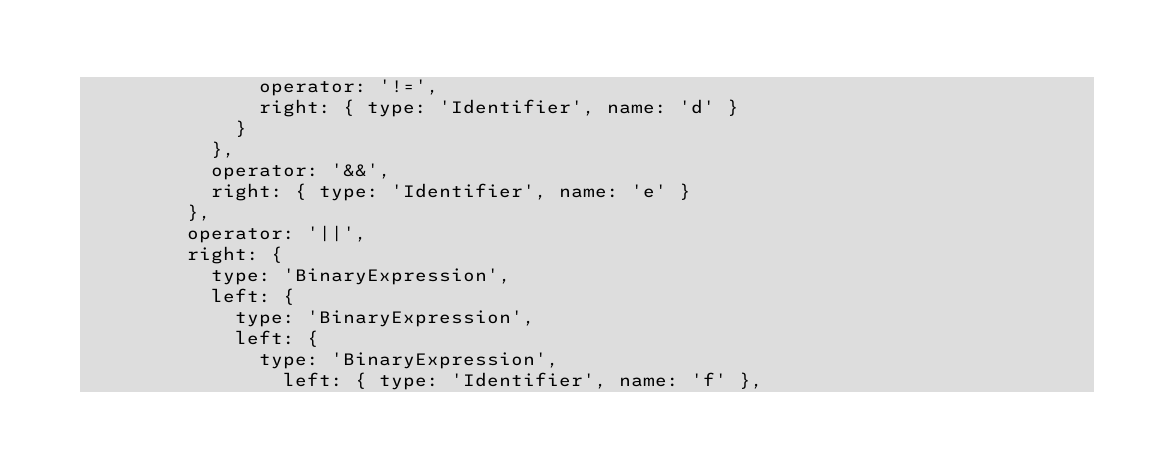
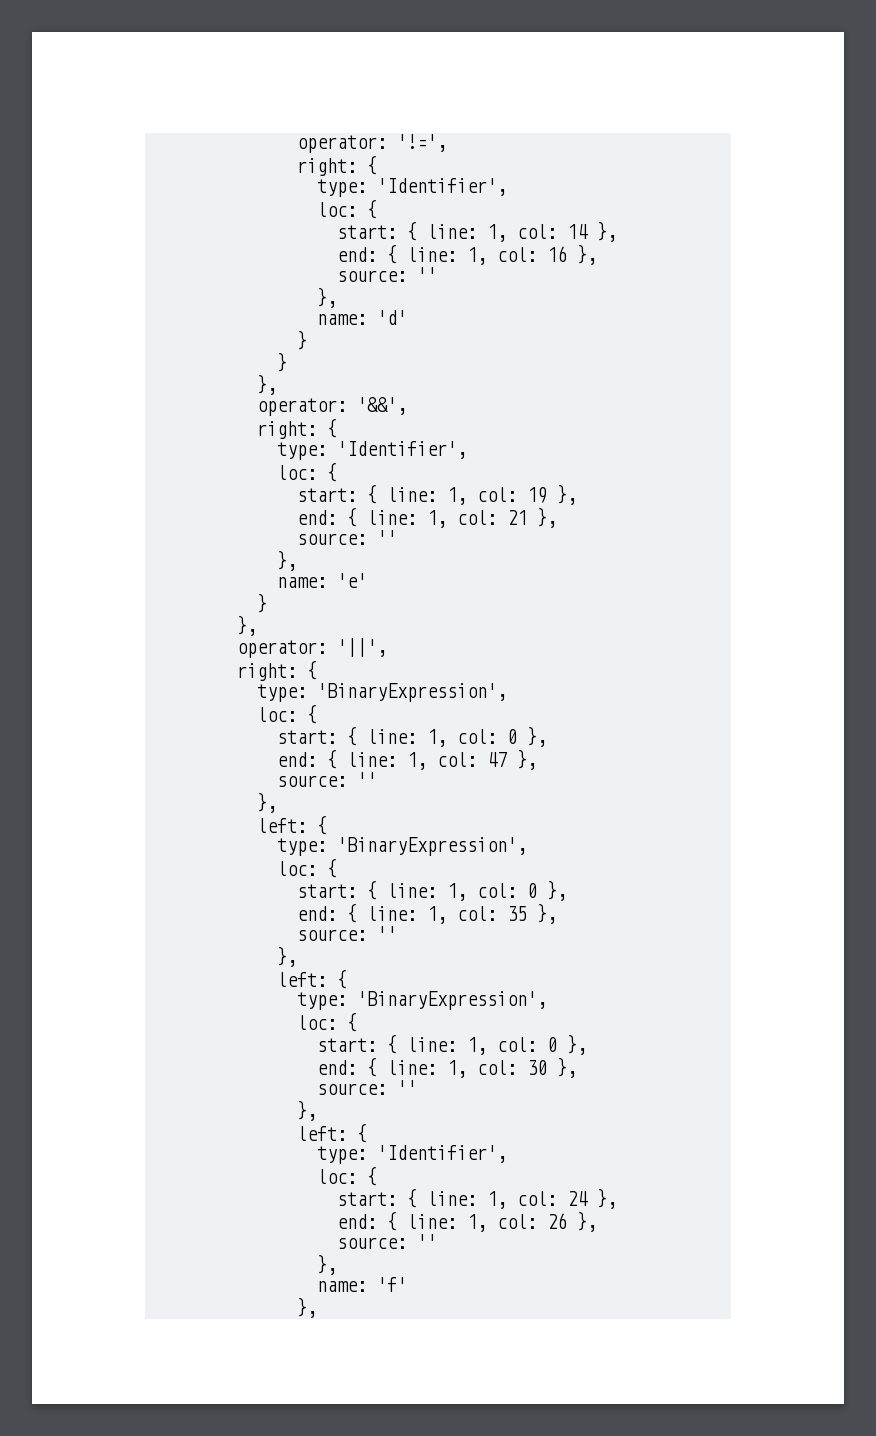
[366,99,595,117] type: 'Identifier', -> [317,178,508,197] [317,199,378,219] [337,221,618,242] [337,244,598,265] [337,267,438,282] [317,287,338,308] // type: 'Identifier', // loc: { // start: { line: 1, col: 14 }, // end: { line: 1, col: 16 }, // source: '' // }, //
(715, 106) none -> (408, 317) //
[318,183,547,201] type: 'Identifier', -> [277,441,468,460] [277,462,338,482] [297,484,578,505] [297,507,558,528] [297,530,398,545] [277,550,298,571] // type: 'Identifier', // loc: { // start: { line: 1, col: 19 }, // end: { line: 1, col: 21 }, // source: '' // }, //
(667, 191) none -> (368, 580) //
[210,288,295,305] [234,310,535,327] [234,330,319,347] [258,352,559,369] [282,372,607,390] left: { // type: 'BinaryExpression', // left: { // type: 'BinaryExpression', // left: { type: 'Identifier', -> [257,704,318,724] [277,726,548,747] [277,749,538,770] [277,772,378,787] [257,792,278,813] [257,815,328,835] [277,837,528,856] [277,858,338,878] [297,880,568,901] [297,903,558,924] [297,926,398,941] [277,946,298,967] [277,969,348,989] [297,991,548,1010] [297,1012,358,1032] [317,1034,588,1055] [317,1057,578,1078] [317,1080,418,1095] [297,1100,318,1121] [297,1123,368,1143] [317,1145,508,1164] [317,1166,378,1186] [337,1188,618,1209] [337,1211,598,1232] [337,1234,438,1249] [317,1254,338,1275] loc: { // start: { line: 1, col: 0 }, // end: { line: 1, col: 47 }, // source: '' // }, // left: { // type: 'BinaryExpression', // loc: { // start: { line: 1, col: 0 }, // end: { line: 1, col: 35 }, // source: '' // }, // left: { // type: 'BinaryExpression', // loc: { // start: { line: 1, col: 0 }, // end: { line: 1, col: 30 }, // source: '' // }, // left: { // type: 'Identifier', // loc: { // start: { line: 1, col: 24 }, // end: { line: 1, col: 26 }, // source: '' // }, //
(727, 379) none -> (408, 1284) //

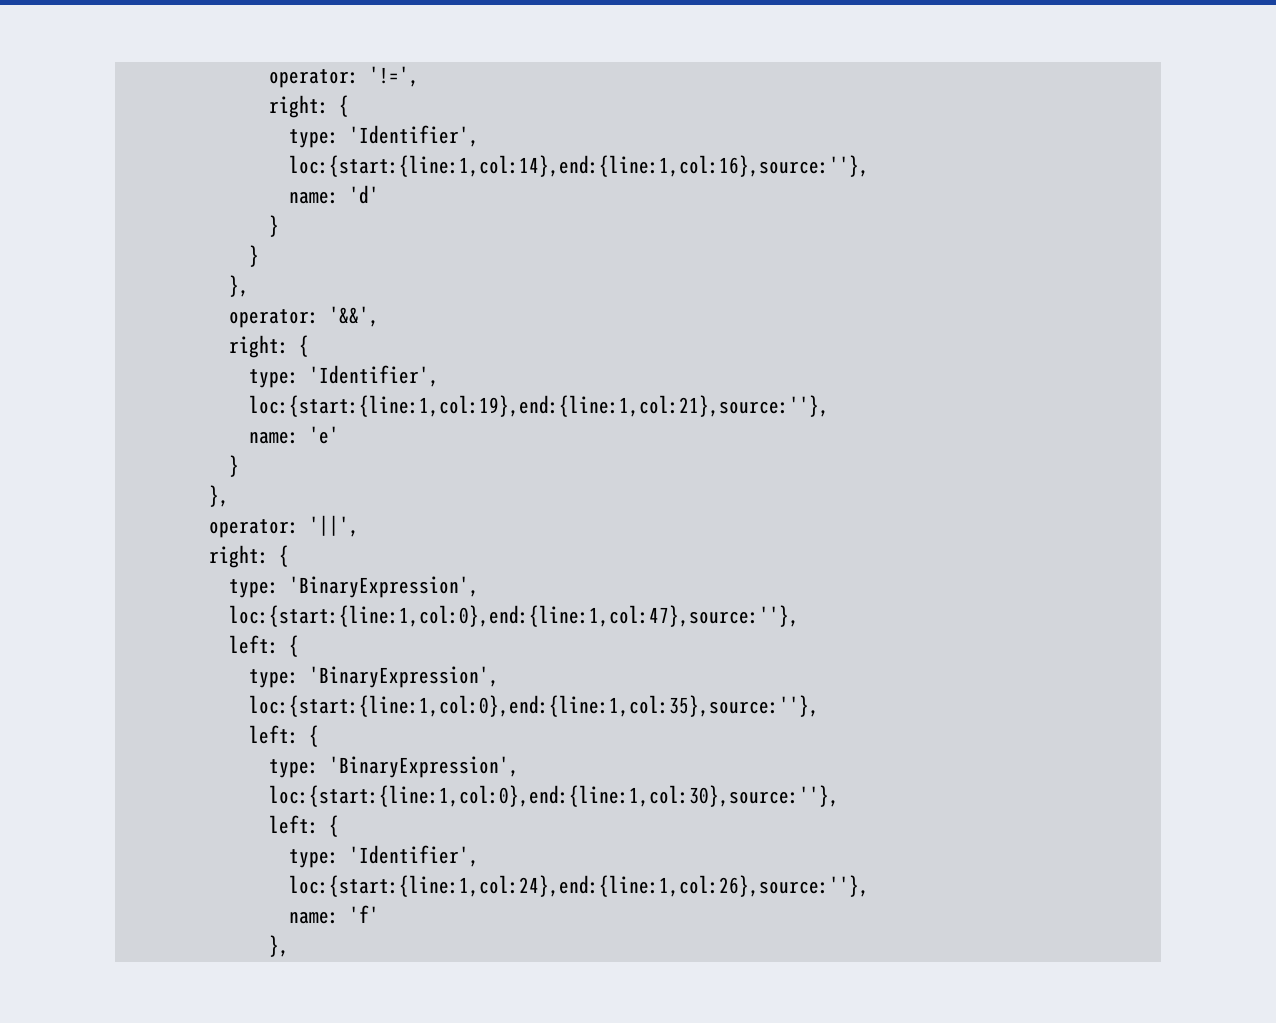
[317,199,378,219] [337,221,618,242] [337,244,598,265] [337,267,438,282] [317,287,338,308] loc: { // start: { line: 1, col: 14 }, // end: { line: 1, col: 16 }, // source: '' // }, -> [288,155,869,177] loc:{start:{line:1,col:14},end:{line:1,col:16},source:''},
[277,462,338,482] [297,484,578,505] [297,507,558,528] [297,530,398,545] [277,550,298,571] loc: { // start: { line: 1, col: 19 }, // end: { line: 1, col: 21 }, // source: '' // }, -> [248,395,829,417] loc:{start:{line:1,col:19},end:{line:1,col:21},source:''},
[257,704,318,724] [277,726,548,747] [277,749,538,770] [277,772,378,787] [257,792,278,813] [257,815,328,835] [277,837,528,856] [277,858,338,878] [297,880,568,901] [297,903,558,924] [297,926,398,941] [277,946,298,967] [277,969,348,989] [297,991,548,1010] [297,1012,358,1032] [317,1034,588,1055] [317,1057,578,1078] [317,1080,418,1095] [297,1100,318,1121] [297,1123,368,1143] [317,1145,508,1164] [317,1166,378,1186] [337,1188,618,1209] [337,1211,598,1232] [337,1234,438,1249] [317,1254,338,1275] loc: { // start: { line: 1, col: 0 }, // end: { line: 1, col: 47 }, // source: '' // }, // left: { // type: 'BinaryExpression', // loc: { // start: { line: 1, col: 0 }, // end: { line: 1, col: 35 }, // source: '' // }, // left: { // type: 'BinaryExpression', // loc: { // start: { line: 1, col: 0 }, // end: { line: 1, col: 30 }, // source: '' // }, // left: { // type: 'Identifier', // loc: { // start: { line: 1, col: 24 }, // end: { line: 1, col: 26 }, // source: '' // }, -> [228,605,799,627] [228,635,299,657] [248,666,499,688] [248,695,819,717] [248,725,319,747] [268,756,519,778] [268,785,839,807] [268,815,339,837] [288,845,479,868] [288,875,869,897] loc:{start:{line:1,col:0},end:{line:1,col:47},source:''}, // left: { // type: 'BinaryExpression', // loc:{start:{line:1,col:0},end:{line:1,col:35},source:''}, // left: { // type: 'BinaryExpression', // loc:{start:{line:1,col:0},end:{line:1,col:30},source:''}, // left: { // type: 'Identifier', // loc:{start:{line:1,col:24},end:{line:1,col:26},source:''},

